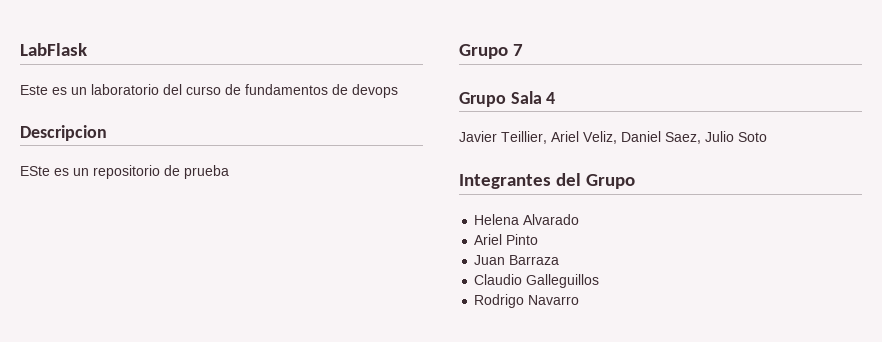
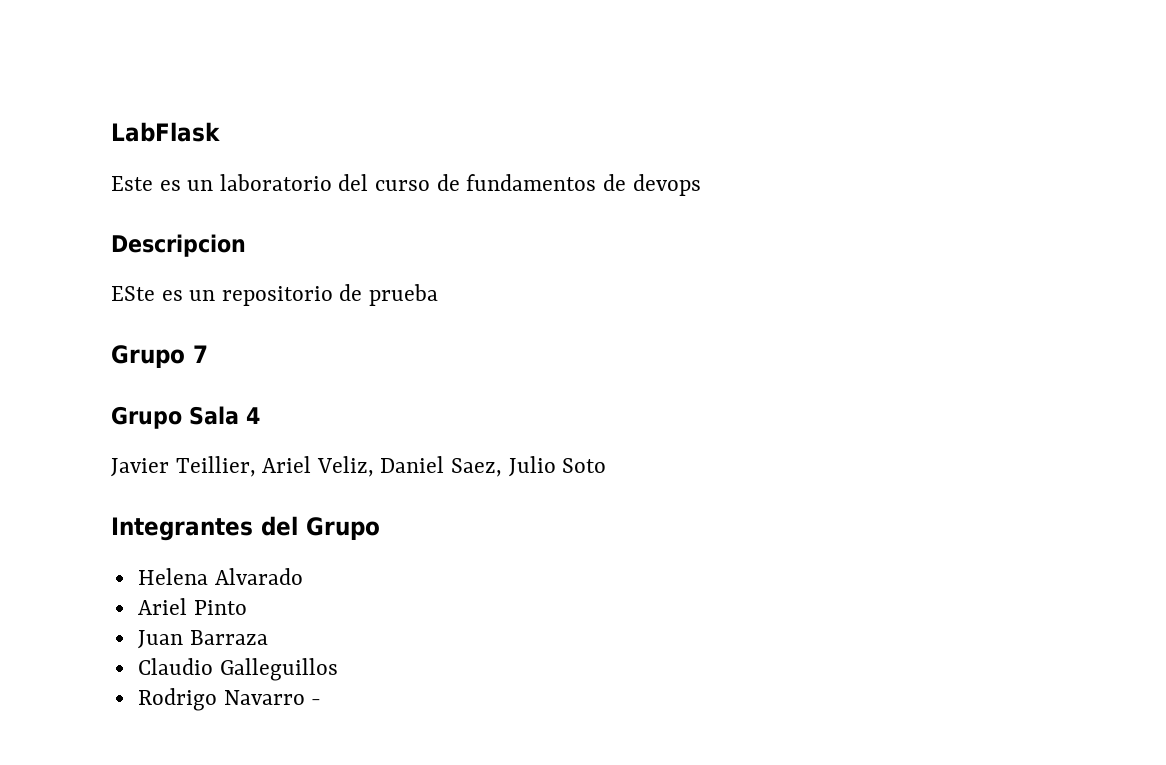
(580, 300) none -> [311,699,322,705] -

